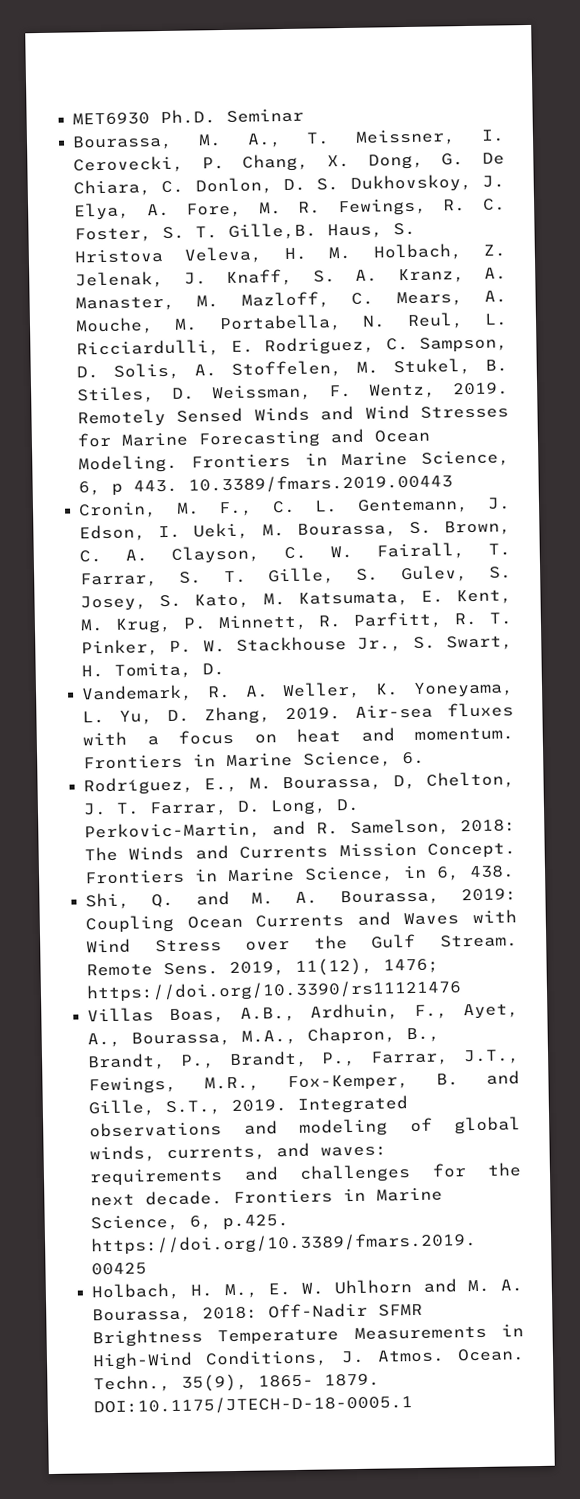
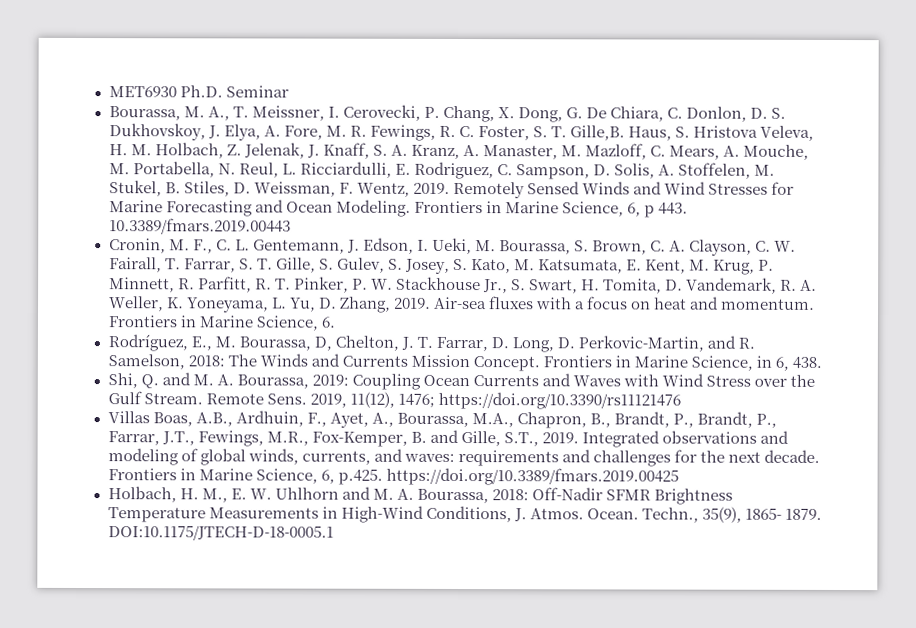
(226, 669) // -> (684, 285) none

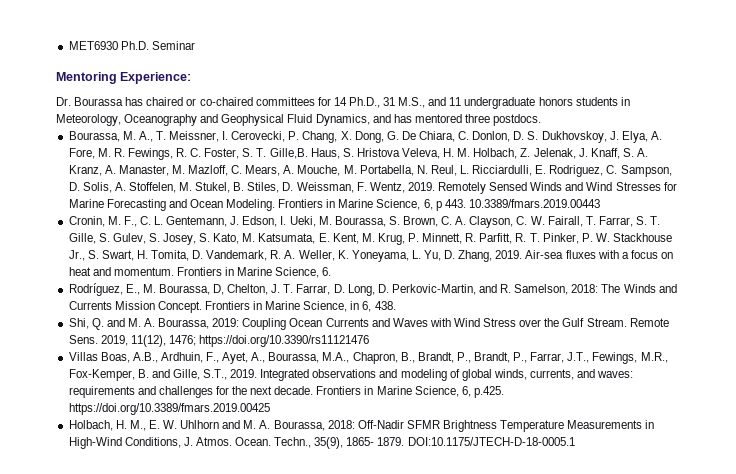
(289, 91) none -> [56,72,192,84] [56,97,630,109] [56,114,542,126] // Mentoring Experience: // Dr. Bourassa has chaired or co-chaired committees for 14 Ph.D., 31 M.S., and 11 undergraduate honors students in Meteorology, Oceanography and Geophysical Fluid Dynamics, and has mentored three postdocs.

